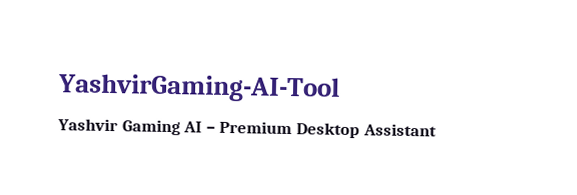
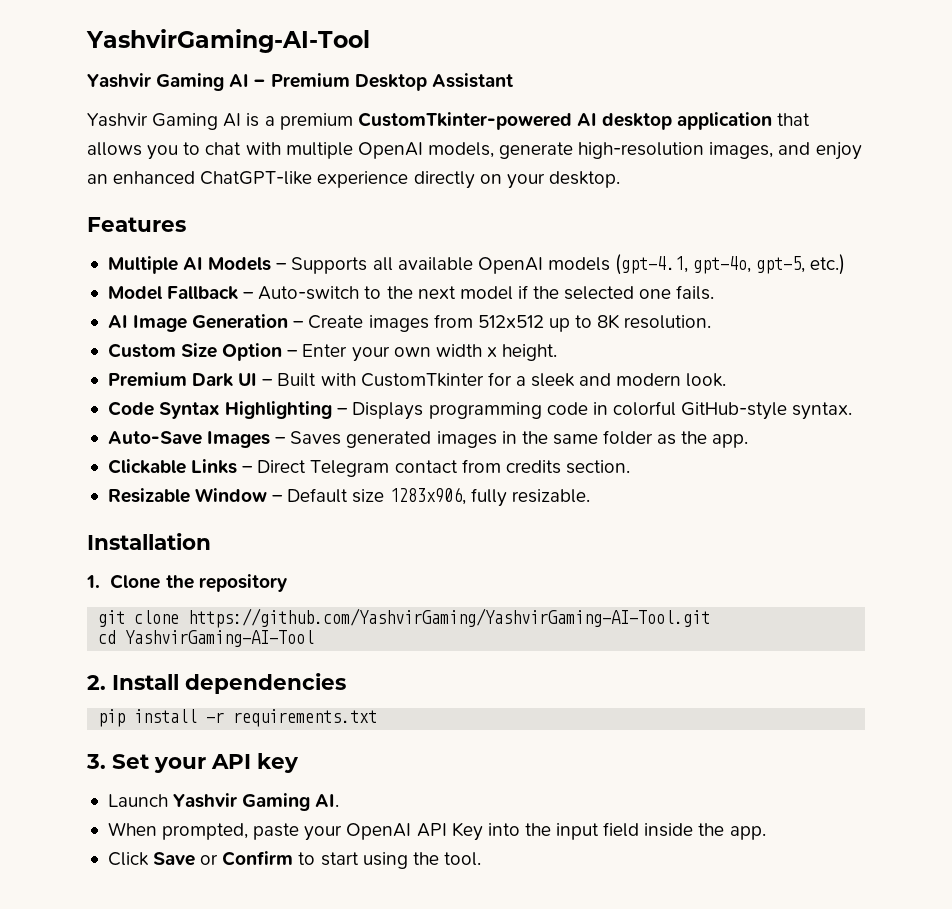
(437, 130) none -> [87,112,811,130] [87,142,862,160] [87,171,620,189] [87,217,186,232] [107,254,846,275] [107,285,715,300] [107,314,712,332] [107,343,558,362] [107,372,727,387] [107,401,853,420] [107,430,749,448] [107,459,630,477] [107,487,590,507] [87,533,211,550] [86,574,287,592] [98,608,711,628] [98,630,315,647] [87,673,346,694] [98,709,378,727] [86,753,299,773] [107,793,340,811] [107,822,766,841] [107,851,481,869] // Yashvir Gaming AI is a premium CustomTkinter-powered AI desktop application that allows you to chat with multiple OpenAI models, generate high-resolution images, and enjoy an enhanced ChatGPT-like experience directly on your desktop. // Features // Multiple AI Models – Supports all available OpenAI models (gpt-4.1, gpt-4o, gpt-5, etc.) // Model Fallback – Auto-switch to the next model if the selected one fails. // AI Image Generation – Create images from 512x512 up to 8K resolution. // Custom Size Option – Enter your own width x height. // Premium Dark UI – Built with CustomTkinter for a sleek and modern look. // Code Syntax Highlighting – Displays programming code in colorful GitHub-style syntax. // Auto-Save Images – Saves generated images in the same folder as the app. // Clickable Links – Direct Telegram contact from credits section. // Resizable Window – Default size 1283x906, fully resizable. // Installation // 1. Clone the repository // git clone https://github.com/YashvirGaming/YashvirGaming-AI-Tool.git // cd YashvirGaming-AI-Tool // 2. Install dependencies // pip install -r requirements.txt // 3. Set your API key // Launch Yashvir Gaming AI. // When prompted, paste your OpenAI API Key into the input field inside the app. // Click Save or Confirm to start using the tool.

